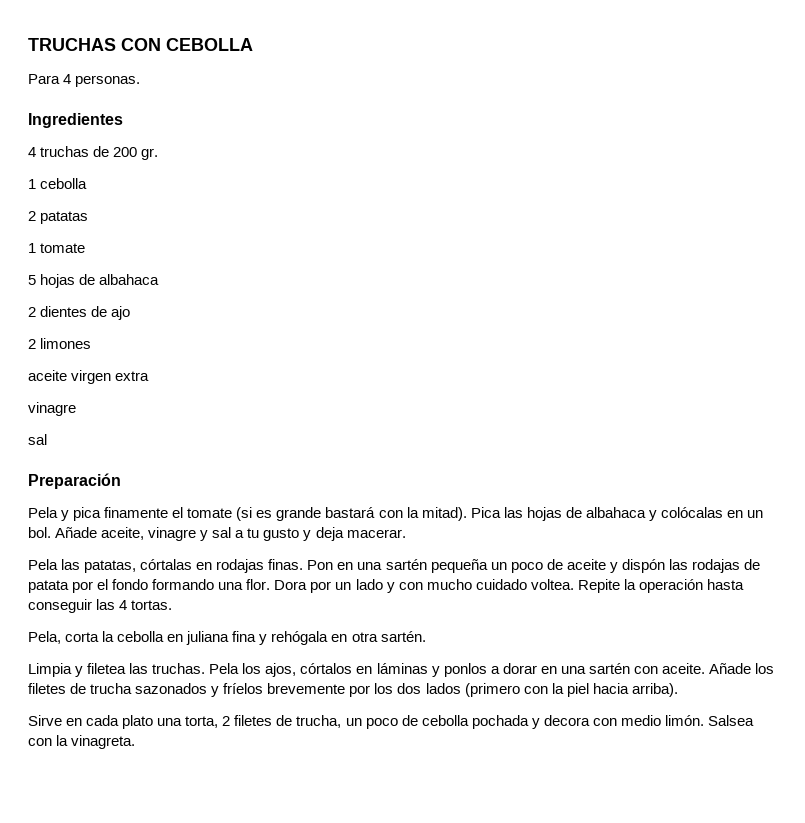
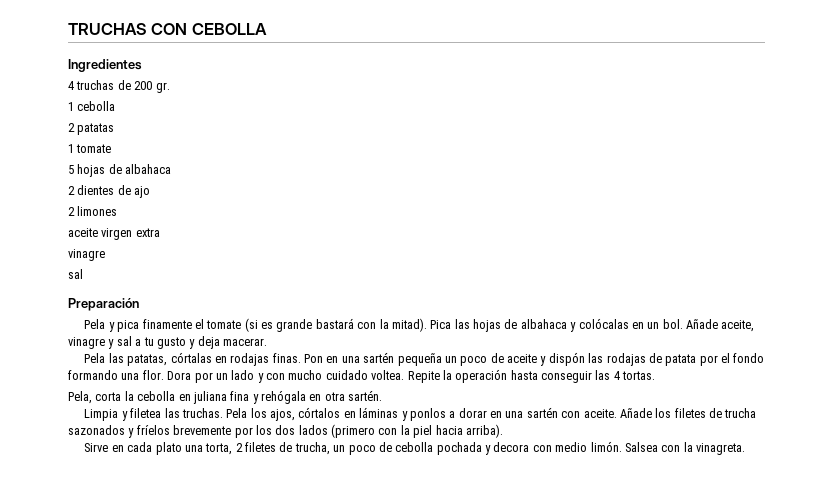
[28,74,141,87] // Para 4 personas. -> (267, 29) none

